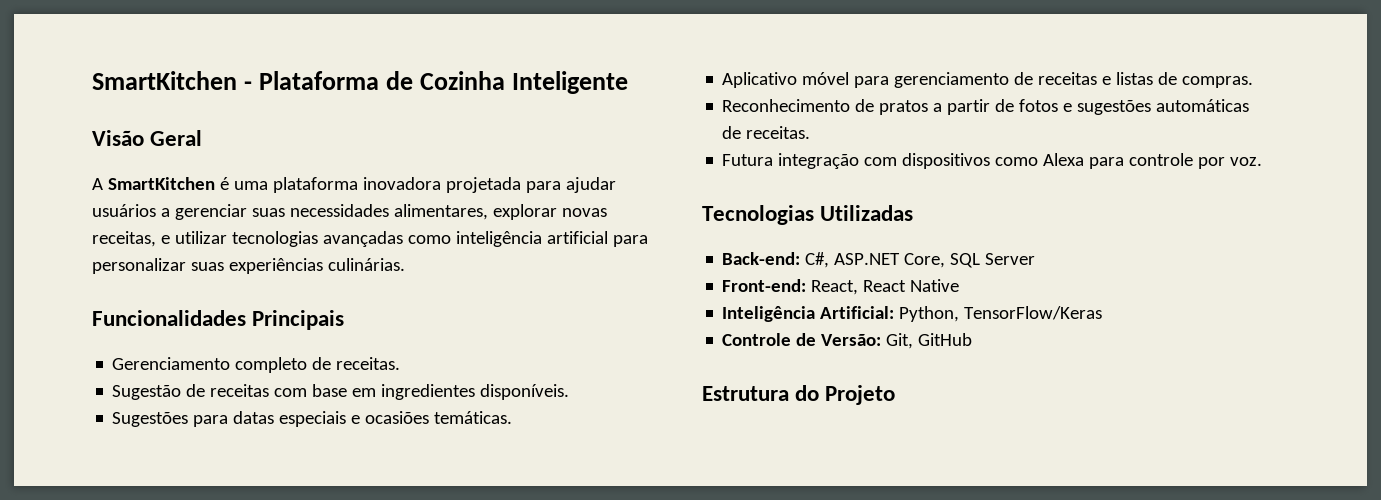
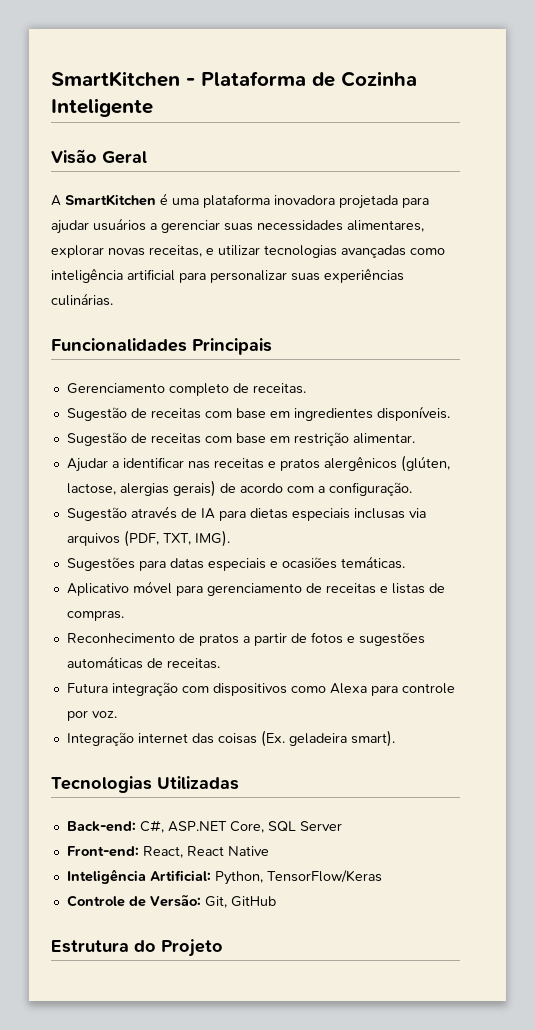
(570, 392) none -> [66,432,415,446] [66,455,450,472] [66,480,412,497] [66,506,426,521] [66,530,230,547] // Sugestão de receitas com base em restrição alimentar. // Ajudar a identificar nas receitas e pratos alergênicos (glúten, lactose, alergias gerais) de acordo com a configuração. // Sugestão através de IA para dietas especiais inclusas via arquivos (PDF, TXT, IMG).
(1263, 161) none -> [66,730,395,747] // Integração internet das coisas (Ex. geladeira smart).

